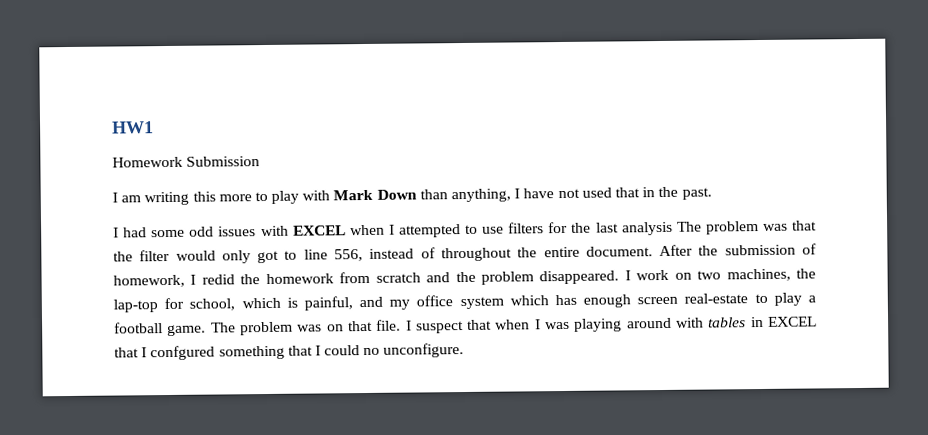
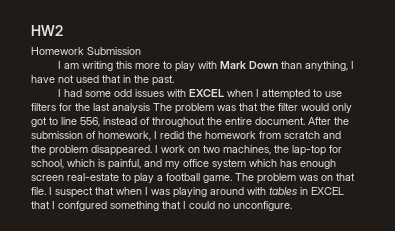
[112,121,154,134] HW1 -> [31,25,63,36] HW2

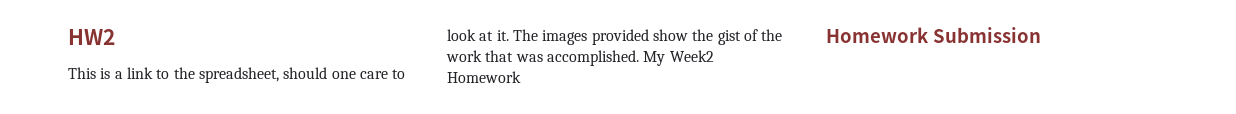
[31,47,141,55] [58,61,355,72] [31,75,174,86] [58,89,343,100] [31,103,352,114] [31,117,349,127] [31,131,341,141] [31,145,342,156] [31,159,336,170] [31,173,355,184] [31,187,344,198] [31,201,292,211] Homework Submission // I am writing this more to play with Mark Down than anything, I have not used that in the past. // I had some odd issues with EXCEL when I attempted to use filters for the last analysis The problem was that the filter would only got to line 556, instead of throughout the entire document. After the submission of homework, I redid the homework from scratch and the problem disappeared. I work on two machines, the lap-top for school, which is painful, and my office system which has enough screen real-estate to play a football game. The problem was on that file. I suspect that when I was playing around with tables in EXCEL that I confgured something that I could no unconfigure. -> [68,67,406,83] [447,29,783,45] [446,50,714,66] [447,71,521,83] [826,27,1041,43] This is a link to the spreadsheet, should one care to look at it. The images provided show the gist of the work that was accomplished. My Week2 Homework // Homework Submission

